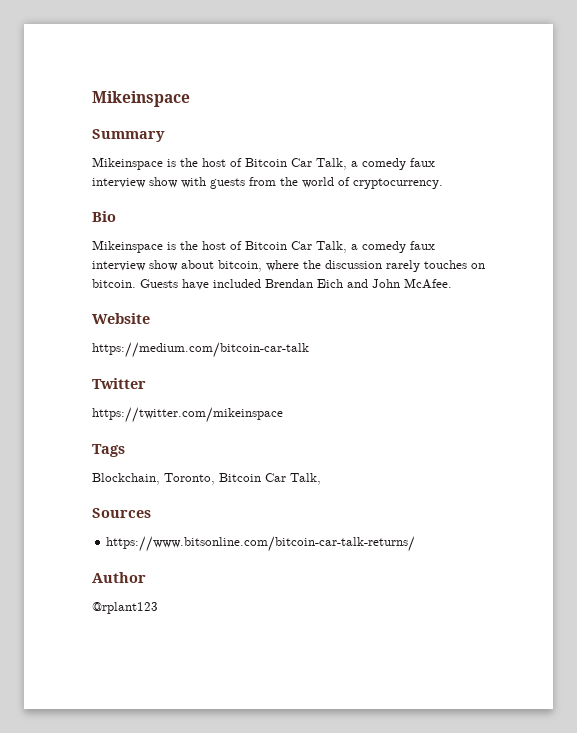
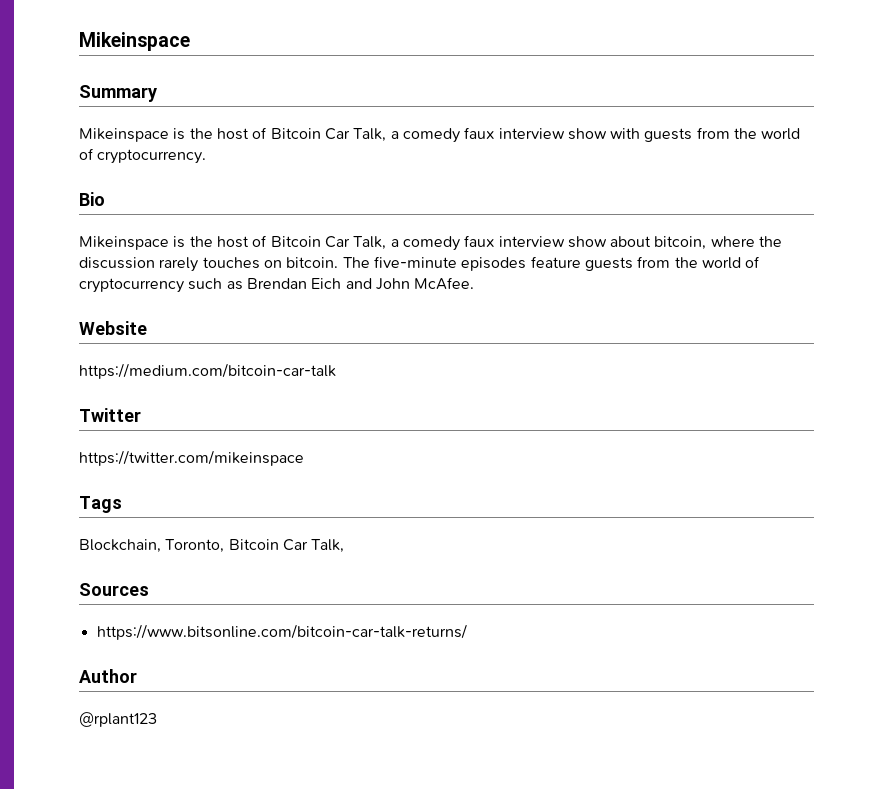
[140,279,261,290] Guests have included -> [342,256,761,271] [79,278,243,293] The five-minute episodes feature guests from the world of cryptocurrency such as

